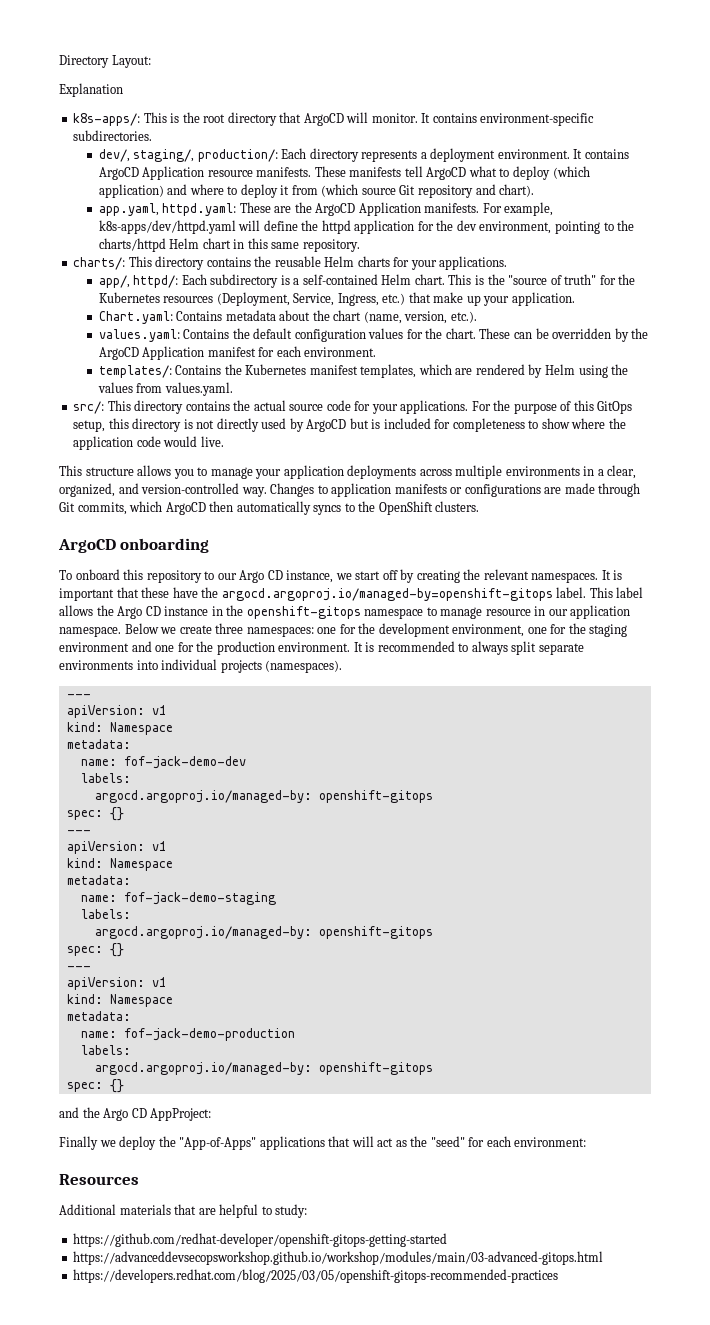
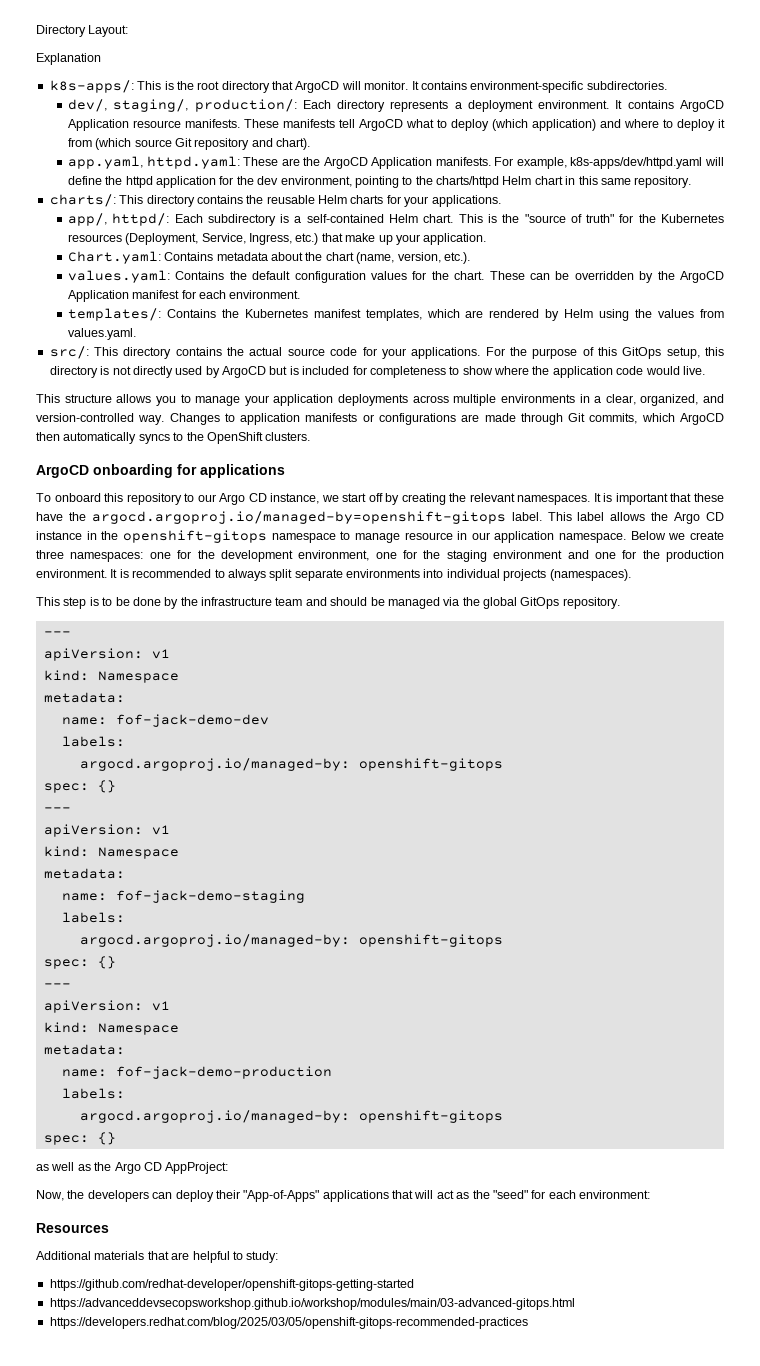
(210, 545) none -> [177,464,285,478] for applications
(343, 666) none -> [36,597,620,609] // This step is to be done by the infrastructure team and should be managed via the global GitOps repository.
[59,1107,79,1118] and -> [36,1162,91,1171] as well as
[59,1136,176,1150] Finally we deploy the -> [36,1190,240,1202] Now, the developers can deploy their

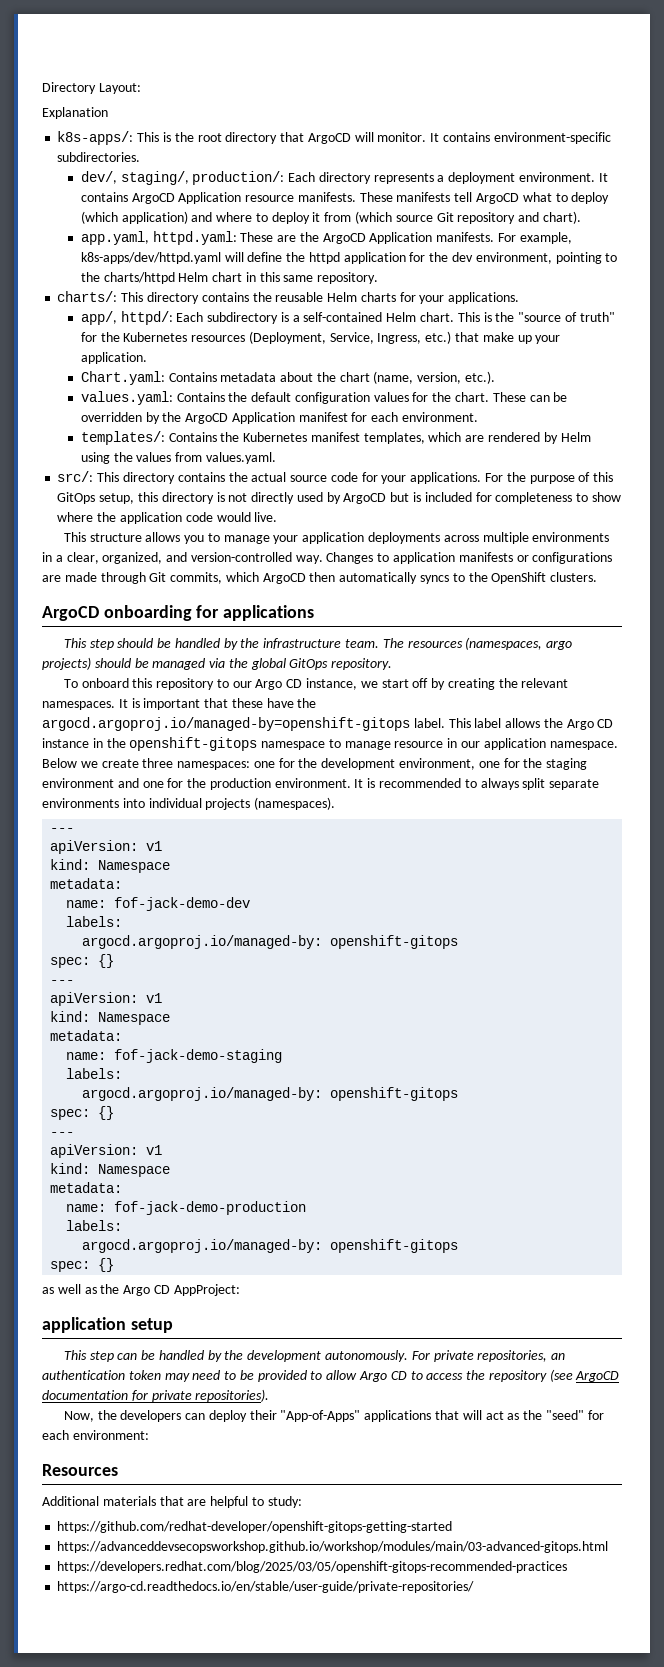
(285, 471) none -> [63,637,573,650] [42,657,393,670] // This step should be handled by the infrastructure team. The resources (namespaces, argo projects) should be managed via the global GitOps repository.
[36,597,620,609] // This step is to be done by the infrastructure team and should be managed via the global GitOps repository. -> (336, 803) none
(229, 1168) none -> [42,1317,173,1333] [63,1350,566,1362] [42,1369,620,1382] [42,1389,270,1402] // application setup // This step can be handled by the development autonomously. For private repositories, an authentication token may need to be provided to allow Argo CD to access the repository (see ArgoCD documentation for private repositories).
(528, 1323) none -> [57,1581,475,1593] // https://argo-cd.readthedocs.io/en/stable/user-guide/private-repositories/

